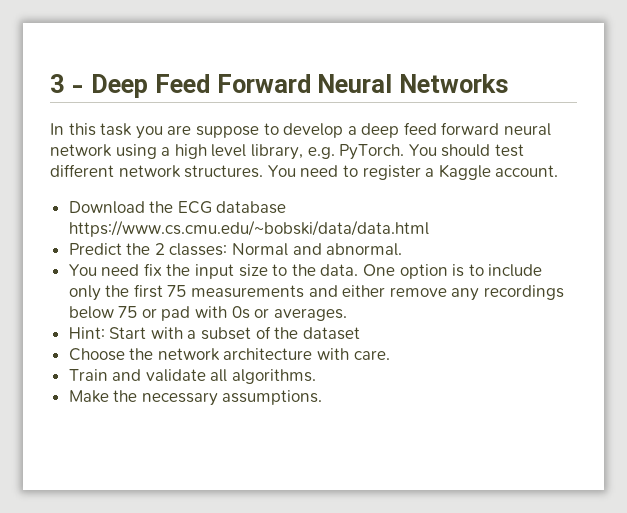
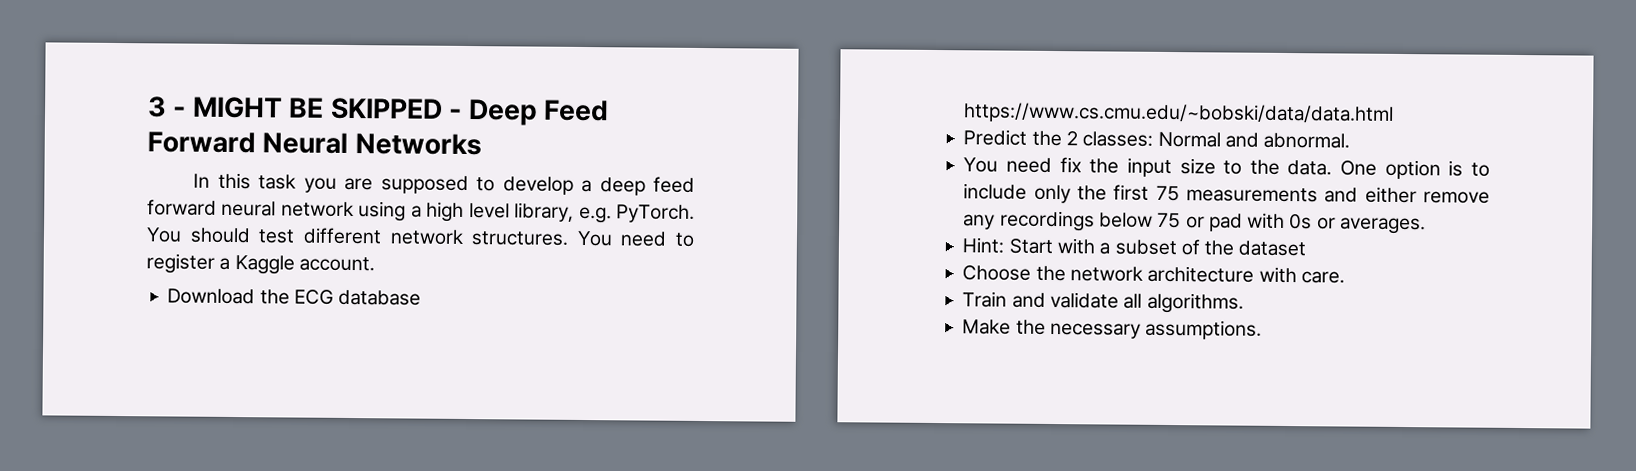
(84, 89) none -> [191,96,463,120] MIGHT BE SKIPPED -
[195,126,259,138] suppose -> [380,175,469,195] supposed

